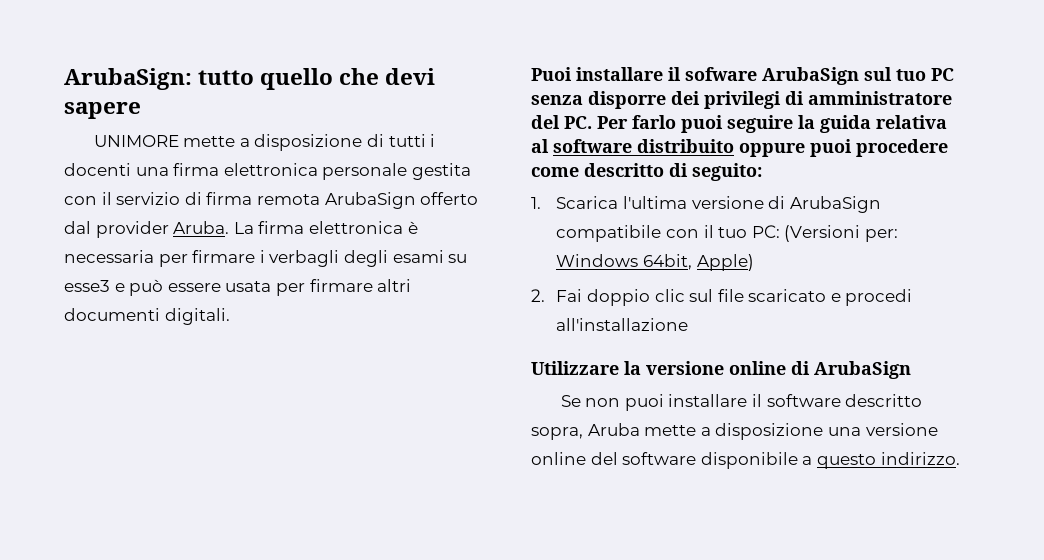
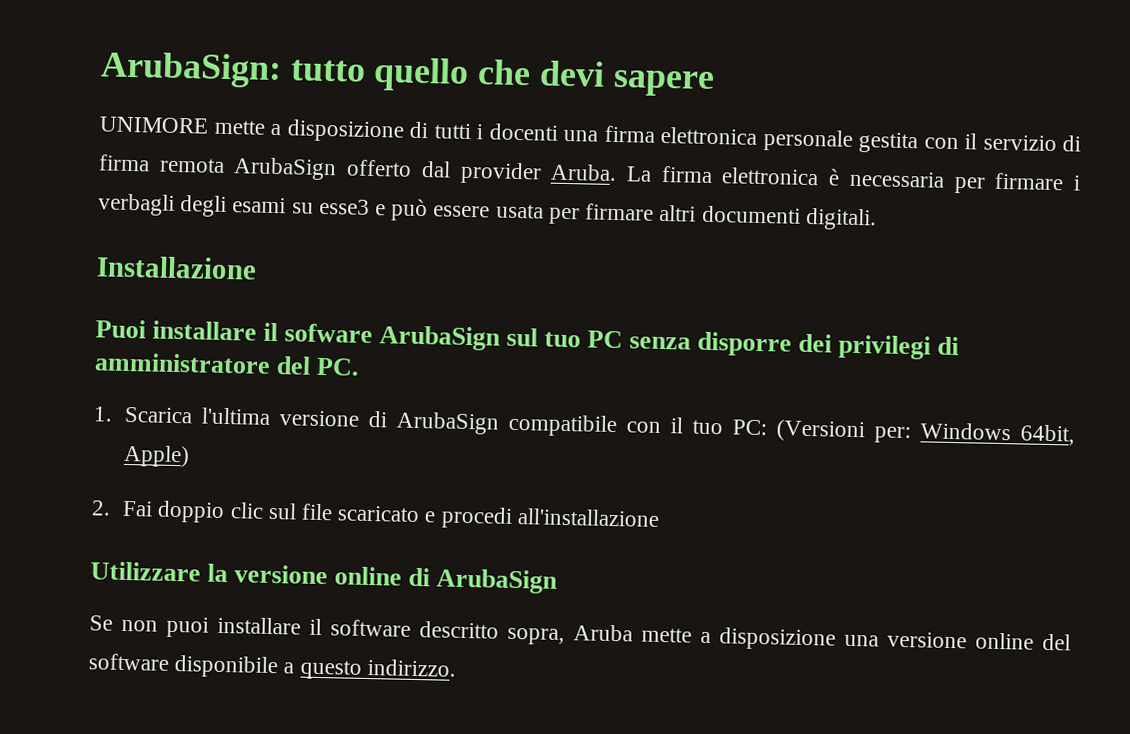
(230, 316) none -> [96,255,257,280] // Installazione
[597,115,947,133] [531,139,948,157] [531,163,762,181] Per farlo puoi seguire la guida relativa al software distribuito oppure puoi procedere come descritto di seguito: -> (361, 366) none

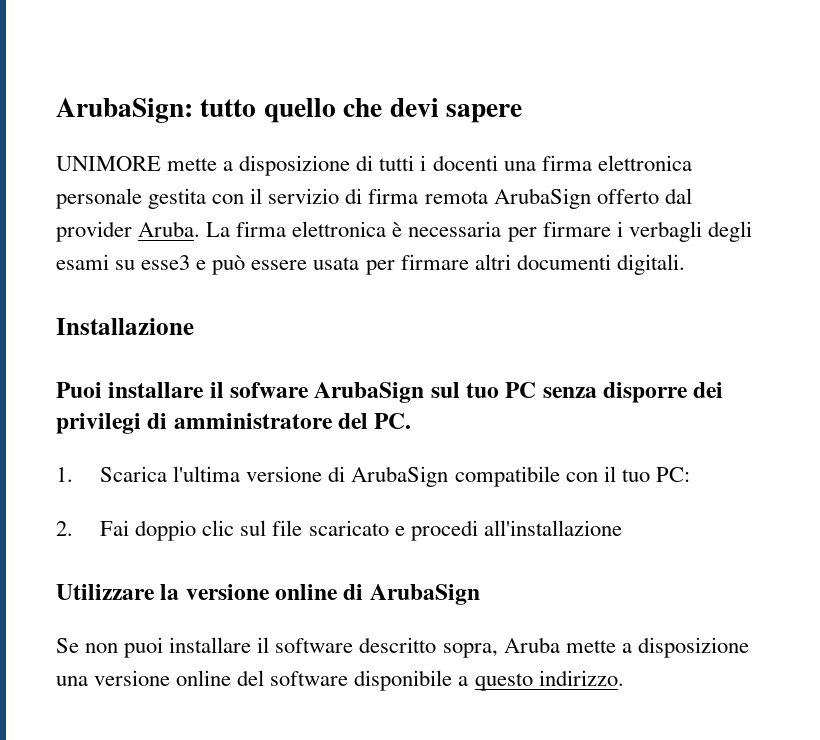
[776,419,1075,446] [123,444,191,468] (Versioni per: Windows 64bit, Apple) -> (690, 474) none

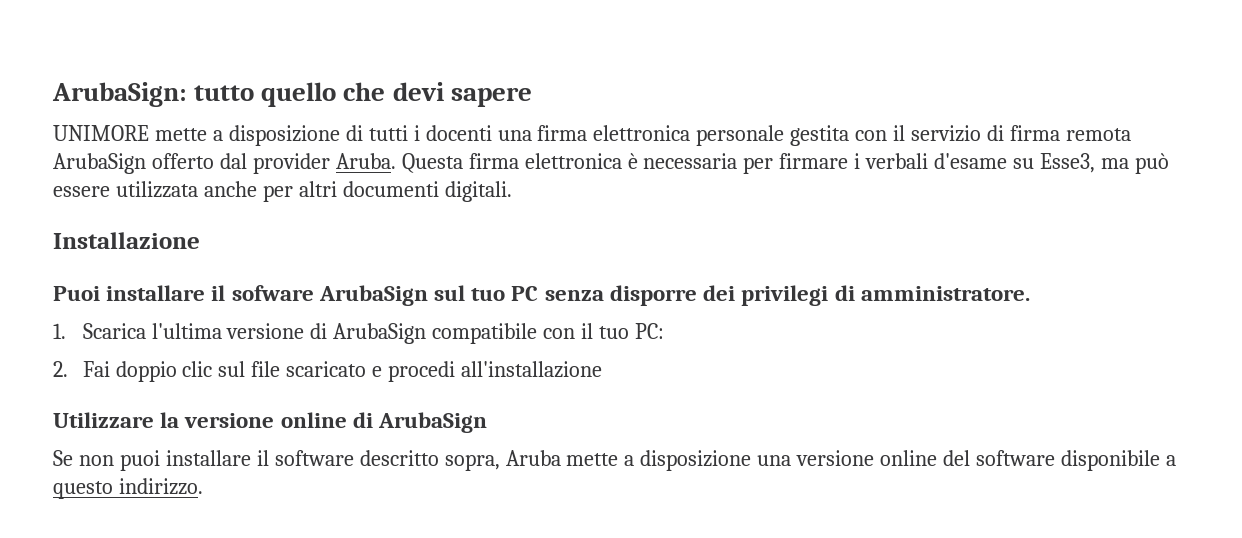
[206,222,231,237] La -> [401,153,463,173] Questa
[628,221,752,242] [56,254,469,275] verbagli degli esami su esse3 e può essere usata per firmare -> [865,153,1169,174] [53,181,293,202] verbali d'esame su Esse3, ma può essere utilizzata anche per
[173,413,412,429] amministratore del PC. -> [860,286,1030,301] amministratore.

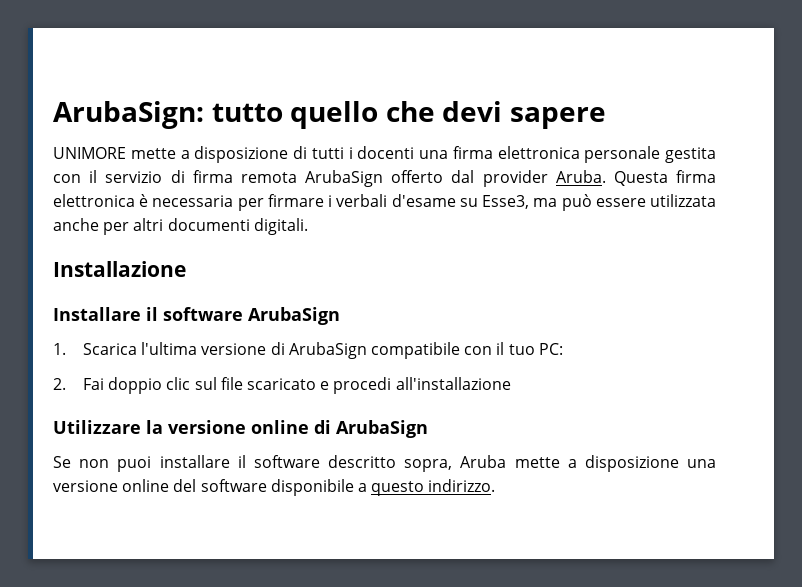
[53,285,1030,306] Puoi installare il sofware ArubaSign sul tuo PC senza disporre dei privilegi di amministratore. -> [53,307,340,325] Installare il software ArubaSign

